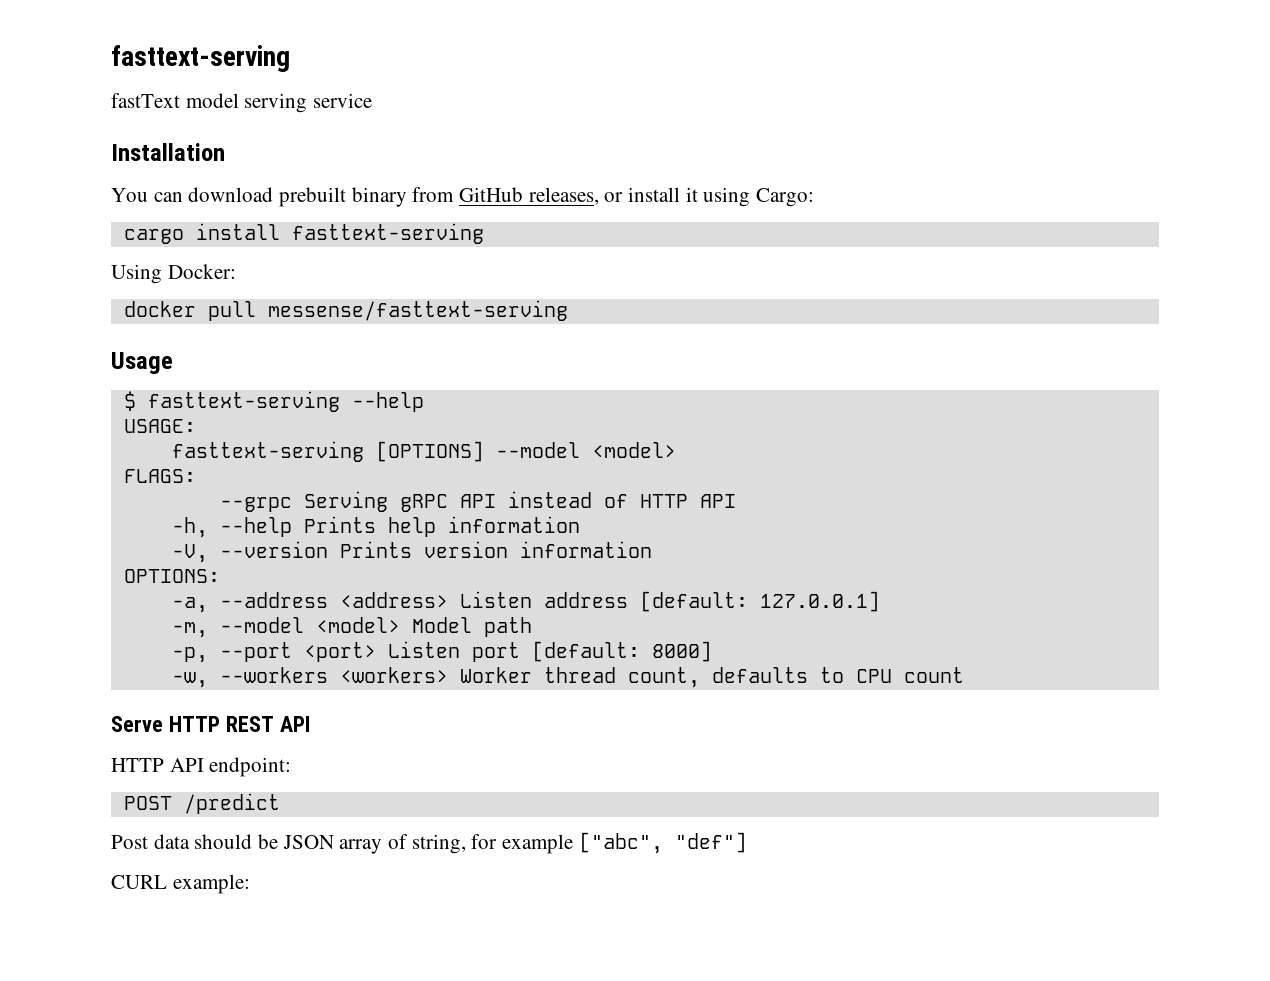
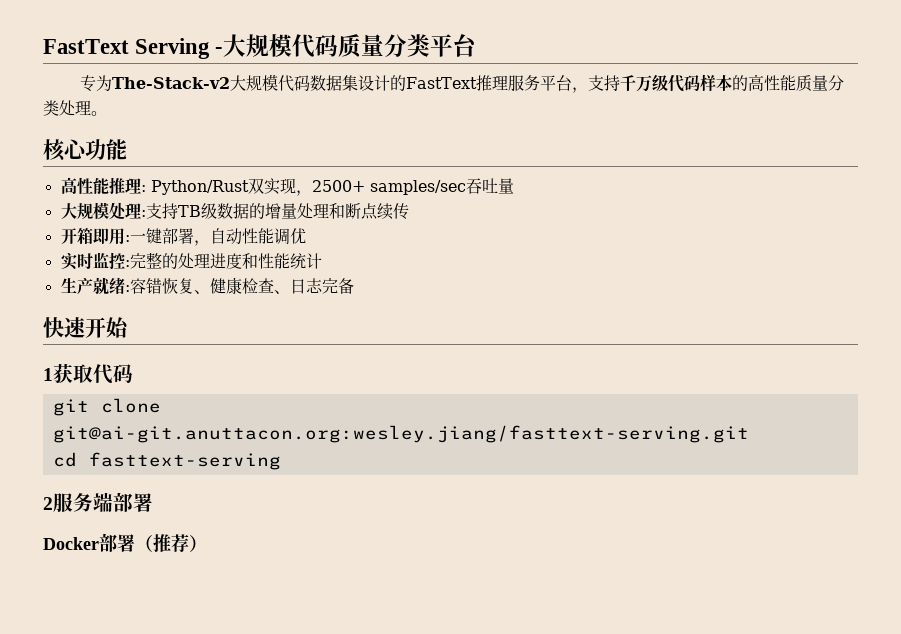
[111,45,290,72] [111,93,373,113] [111,143,225,161] [111,187,815,207] [123,223,484,244] [111,264,236,284] [123,300,568,321] [111,352,173,374] [123,391,424,412] [123,419,196,433] [171,441,676,462] [123,469,196,483] [219,491,736,512] [171,516,580,538] [171,541,652,563] [123,569,220,583] [171,591,880,613] [171,617,532,638] [171,641,712,663] [171,667,964,688] [111,716,310,732] [111,757,292,777] [123,793,280,814] [111,832,747,854] [111,874,250,894] fasttext-serving // fastText model serving service // Installation // You can download prebuilt binary from GitHub releases, or install it using Cargo: // cargo install fasttext-serving // Using Docker: // docker pull messense/fasttext-serving // Usage // $ fasttext-serving --help // USAGE: // fasttext-serving [OPTIONS] --model <model> // FLAGS: // --grpc Serving gRPC API instead of HTTP API // -h, --help Prints help information // -V, --version Prints version information // OPTIONS: // -a, --address <address> Listen address [default: 127.0.0.1] // -m, --model <model> Model path // -p, --port <port> Listen port [default: 8000] // -w, --workers <workers> Worker thread count, defaults to CPU count // Serve HTTP REST API // HTTP API endpoint: // POST /predict // Post data should be JSON array of string, for example ["abc", "def"] // CURL example: -> [43,34,478,59] [79,74,844,93] [43,100,107,116] [43,139,127,162] [60,177,514,196] [60,202,409,220] [60,227,306,246] [60,252,322,270] [60,277,354,295] [43,317,129,338] [43,364,133,384] [52,398,161,416] [52,425,749,443] [52,452,281,470] [43,492,153,512] [43,533,207,552] FastText Serving -大规模代码质量分类平台 // 专为The-Stack-v2大规模代码数据集设计的FastText推理服务平台，支持千万级代码样本的高性能质量分类处理。 // 核心功能 // 高性能推理: Python/Rust双实现，2500+ samples/sec吞吐量 // 大规模处理:支持TB级数据的增量处理和断点续传 // 开箱即用:一键部署，自动性能调优 // 实时监控:完整的处理进度和性能统计 // 生产就绪:容错恢复、健康检查、日志完备 // 快速开始 // 1获取代码 // git clone git@ai-git.anuttacon.org:wesley.jiang/fasttext-serving.git // cd fasttext-serving // 2服务端部署 // Docker部署（推荐）

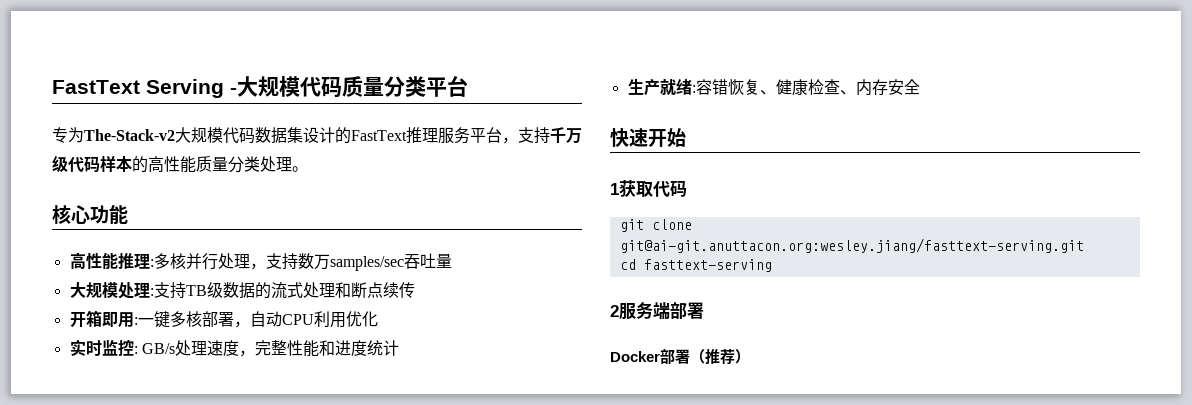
[150,178,365,196] Python/Rust双实现，2500+ -> [153,253,330,270] 多核并行处理，支持数万
[264,203,297,219] 增量 -> [270,282,303,299] 流式
(162, 236) none -> [169,311,202,327] 多核
[241,228,290,245] 性能调 -> [281,311,346,328] CPU利用
(306, 236) none -> [361,311,378,327] 化
[129,252,290,269] 完整的处理进度和性能 -> [141,340,367,357] GB/s处理速度，完整性能和进度
[289,278,354,294] 日志完备 -> [855,79,920,96] 内存安全

